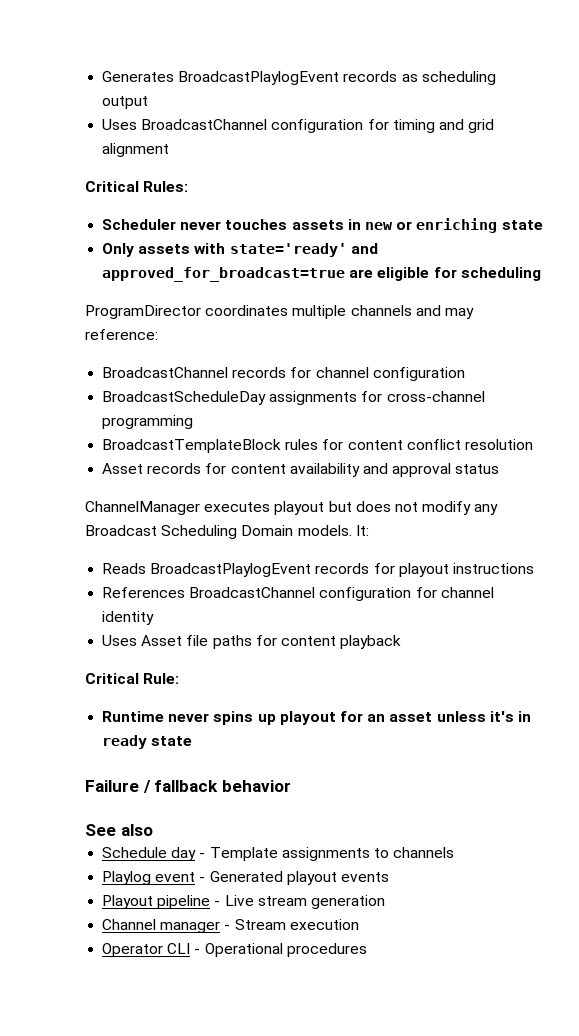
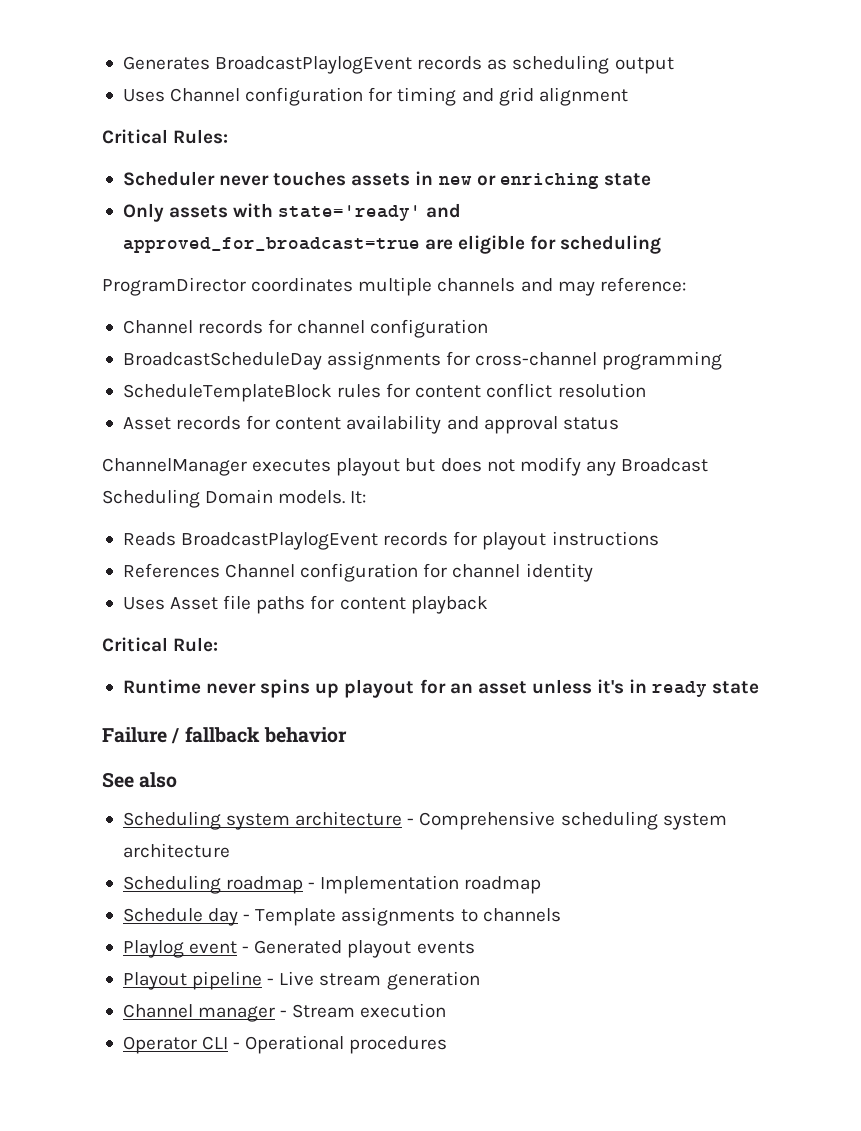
[141,119,268,130] BroadcastChannel -> [170,88,241,102] Channel
[102,367,229,378] BroadcastChannel -> [122,320,193,334] Channel
[102,439,282,453] BroadcastTemplateBlock -> [122,384,332,402] ScheduleTemplateBlock
[189,587,316,598] BroadcastChannel -> [225,564,296,578] Channel
(153, 830) none -> [122,811,727,830] [122,843,230,858] [122,875,542,894] // Scheduling system architecture - Comprehensive scheduling system architecture // Scheduling roadmap - Implementation roadmap

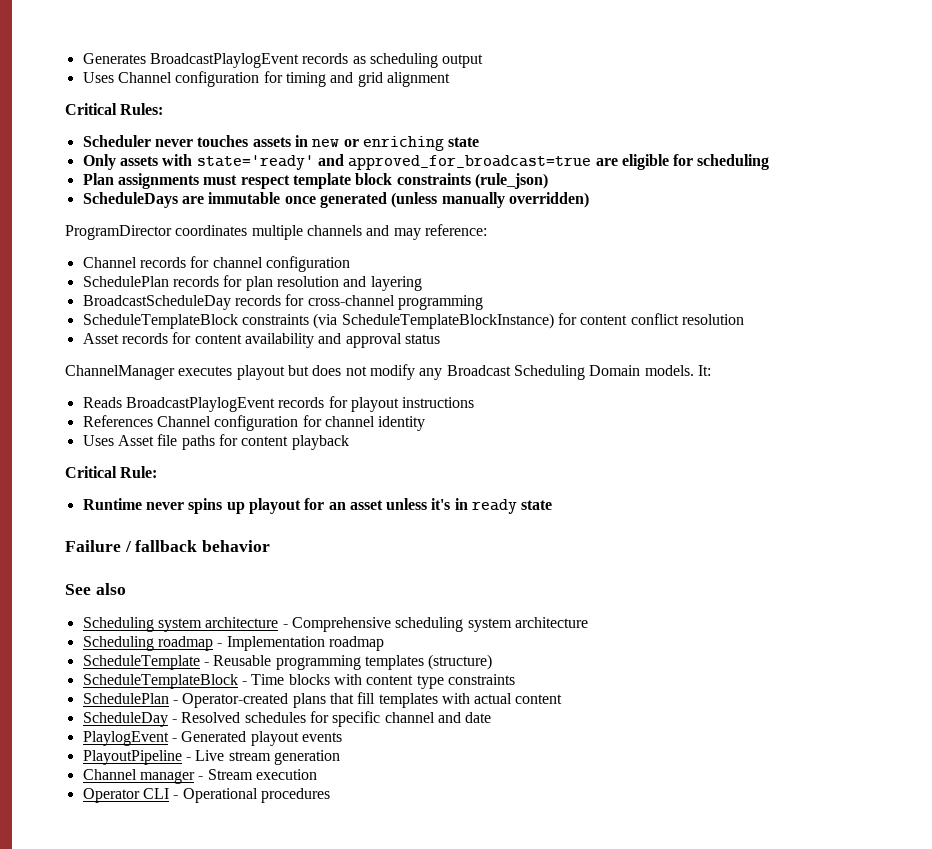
(662, 244) none -> [82,173,548,189] [82,192,589,208] // Plan assignments must respect template block constraints (rule_json) // ScheduleDays are immutable once generated (unless manually overridden)
(489, 328) none -> [82,275,422,291] // SchedulePlan records for plan resolution and layering
[327,351,442,370] assignments -> [234,295,281,306] records
[337,384,382,398] rules -> [241,313,554,329] constraints (via ScheduleTemplateBlockInstance)
[122,907,561,926] [122,940,238,958] Schedule day - Template assignments to channels // Playlog event -> [82,654,493,670] [82,674,515,689] [82,692,563,708] [82,711,492,727] [82,731,169,746] ScheduleTemplate - Reusable programming templates (structure) // ScheduleTemplateBlock - Time blocks with content type constraints // SchedulePlan - Operator-created plans that fill templates with actual content // ScheduleDay - Resolved schedules for specific channel and date // PlaylogEvent
[122,971,263,990] Playout pipeline -> [82,750,182,765] PlayoutPipeline

